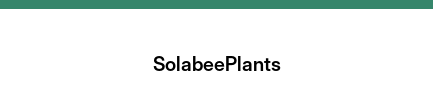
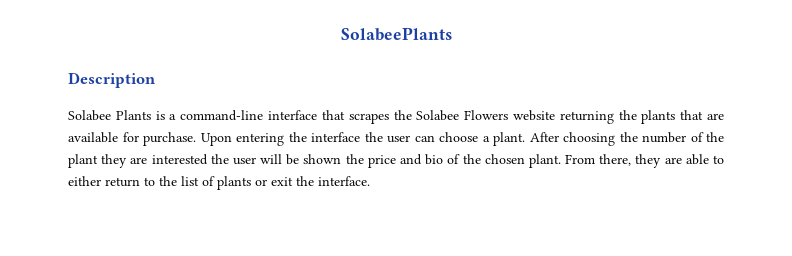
(281, 63) none -> [68,72,156,88] [68,110,724,124] [68,132,724,146] [68,154,724,168] [68,176,370,190] // Description // Solabee Plants is a command-line interface that scrapes the Solabee Flowers website returning the plants that are available for purchase. Upon entering the interface the user can choose a plant. After choosing the number of the plant they are interested the user will be shown the price and bio of the chosen plant. From there, they are able to either return to the list of plants or exit the interface.

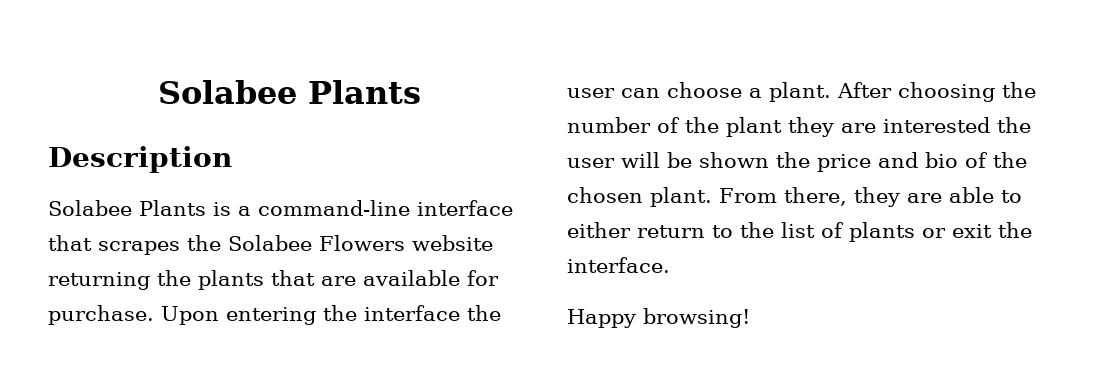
[340,27,452,41] SolabeePlants -> [157,80,421,104] Solabee Plants
(370, 181) none -> [567,308,750,328] // Happy browsing!

